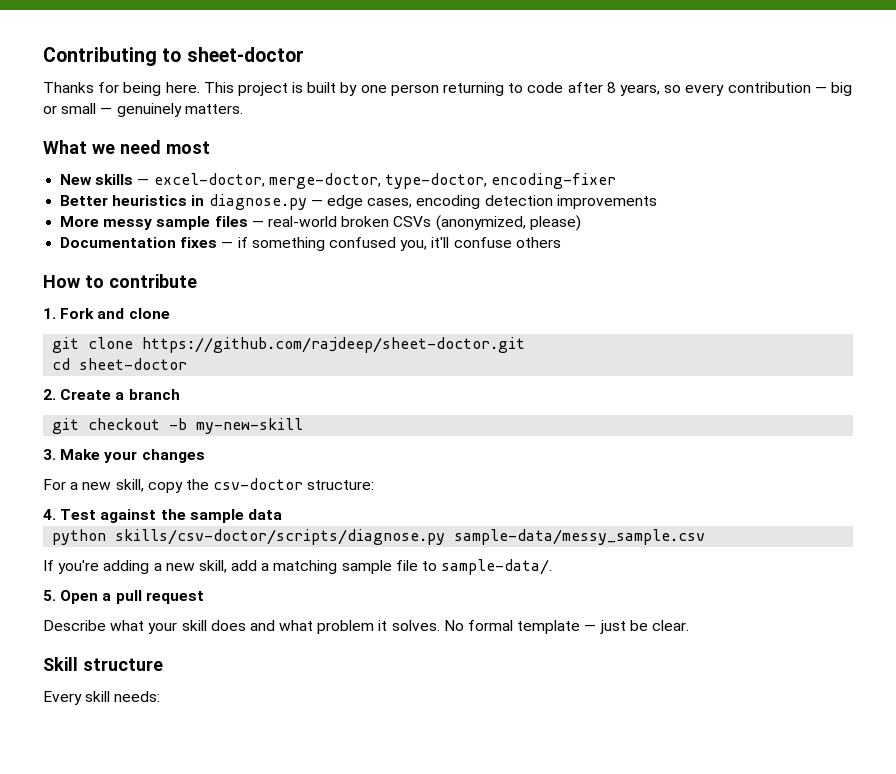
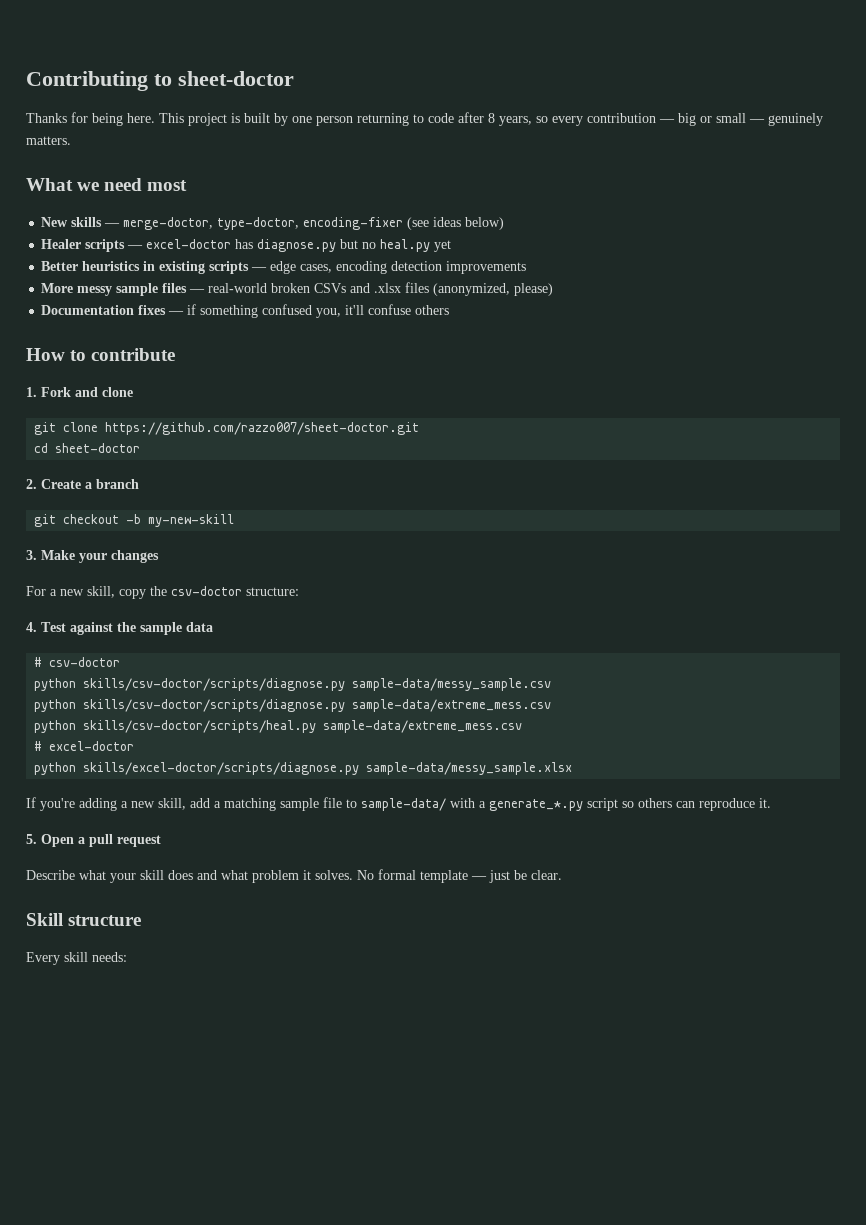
[153,173,265,187] excel-doctor, -> (121, 225) none
(617, 181) none -> [407,217,505,230] [41,239,452,252] (see ideas below) // Healer scripts — excel-doctor has diagnose.py but no heal.py yet
[208,194,307,210] diagnose.py -> [159,261,250,274] existing scripts
(432, 221) none -> [350,282,430,293] and .xlsx files
[142,337,526,353] https://github.com/rajdeep/sheet-doctor.git -> [105,422,420,435] https://github.com/razzo007/sheet-doctor.git
(282, 514) none -> [34,657,121,667] // # csv-doctor
(706, 537) none -> [34,699,552,712] [34,720,523,733] [34,741,135,751] [34,762,573,775] // python skills/csv-doctor/scripts/diagnose.py sample-data/extreme_mess.csv // python skills/csv-doctor/scripts/heal.py sample-data/extreme_mess.csv // # excel-doctor // python skills/excel-doctor/scripts/diagnose.py sample-data/messy_sample.xlsx
[441,559,553,575] sample-data/. -> [361,798,771,811] sample-data/ with a generate_*.py script so others can reproduce it.

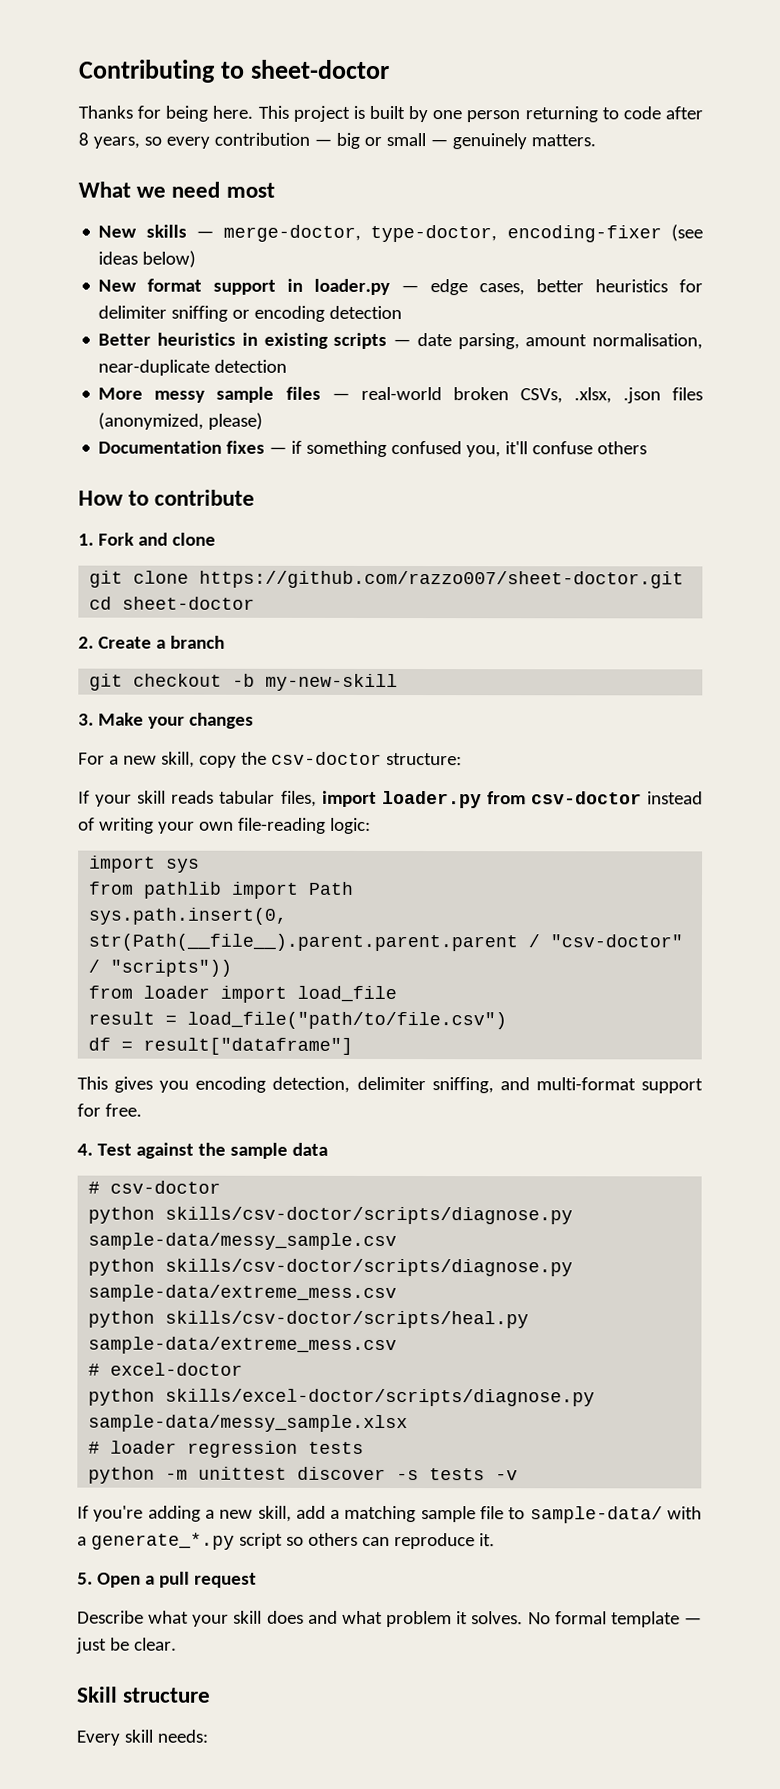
[41,239,452,252] Healer scripts — excel-doctor has diagnose.py but no heal.py yet -> [98,278,703,296] [98,305,403,322] New format support in loader.py — edge cases, better heuristics for delimiter sniffing or encoding detection
[270,261,527,274] edge cases, encoding detection improvements -> [416,333,703,350] [98,359,288,376] date parsing, amount normalisation, near-duplicate detection
[314,283,402,293] CSVs and .xlsx -> [519,387,661,404] CSVs, .xlsx, .json
(299, 591) none -> [78,790,704,809] [78,817,371,834] [89,855,201,873] [88,881,355,899] [88,907,288,925] [88,933,684,952] [88,959,233,977] [88,985,398,1003] [88,1011,508,1030] [88,1037,354,1055] [77,1076,703,1094] [77,1103,142,1117] // If your skill reads tabular files, import loader.py from csv-doctor instead of writing your own file-reading logic: // import sys // from pathlib import Path // sys.path.insert(0, str(Path(__file__).parent.parent.parent / "csv-doctor" / "scripts")) // from loader import load_file // result = load_file("path/to/file.csv") // df = result["dataframe"] // This gives you encoding detection, delimiter sniffing, and multi-format support for free.
(573, 768) none -> [88,1440,365,1458] [88,1466,519,1484] // # loader regression tests // python -m unittest discover -s tests -v

